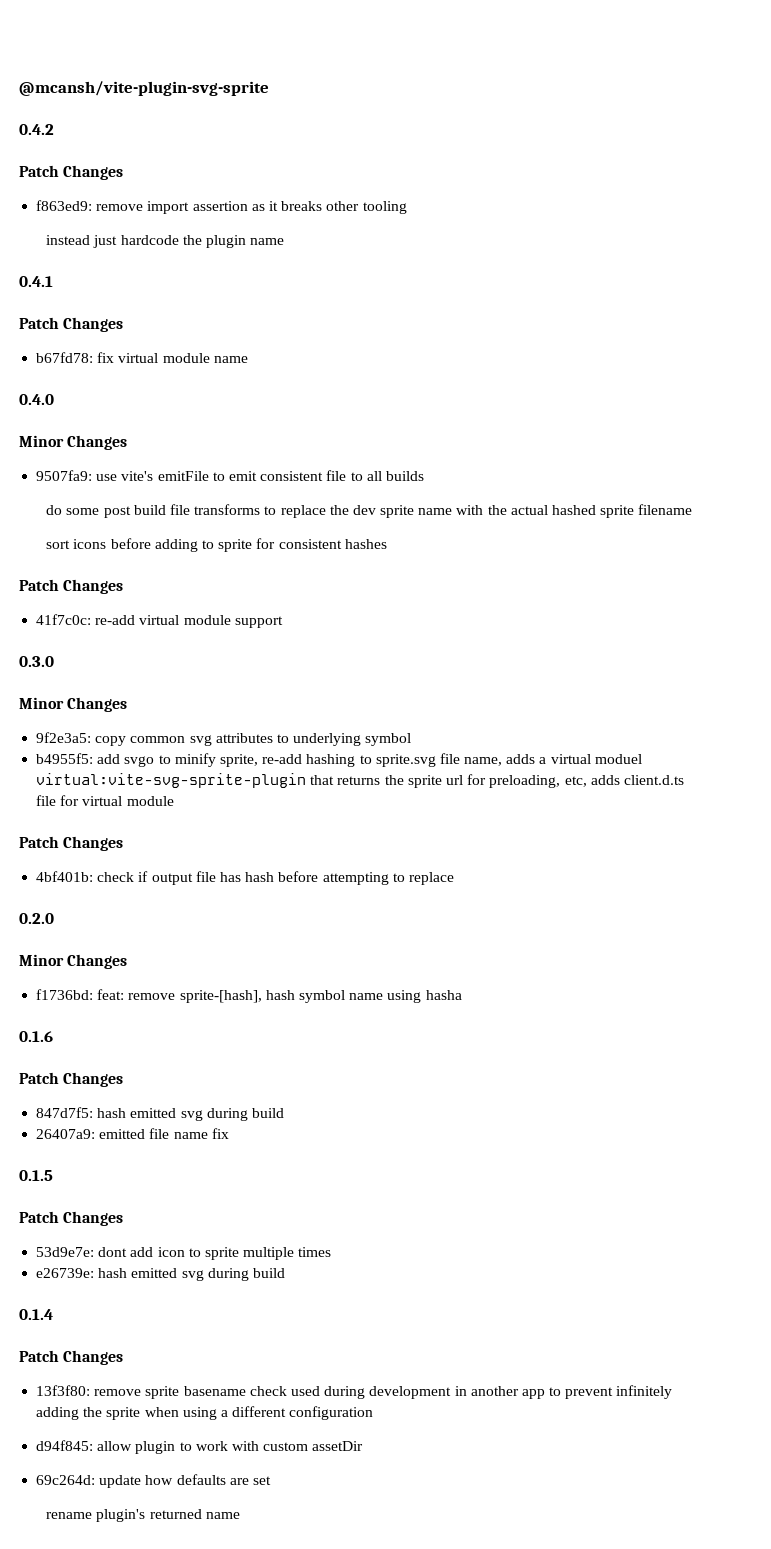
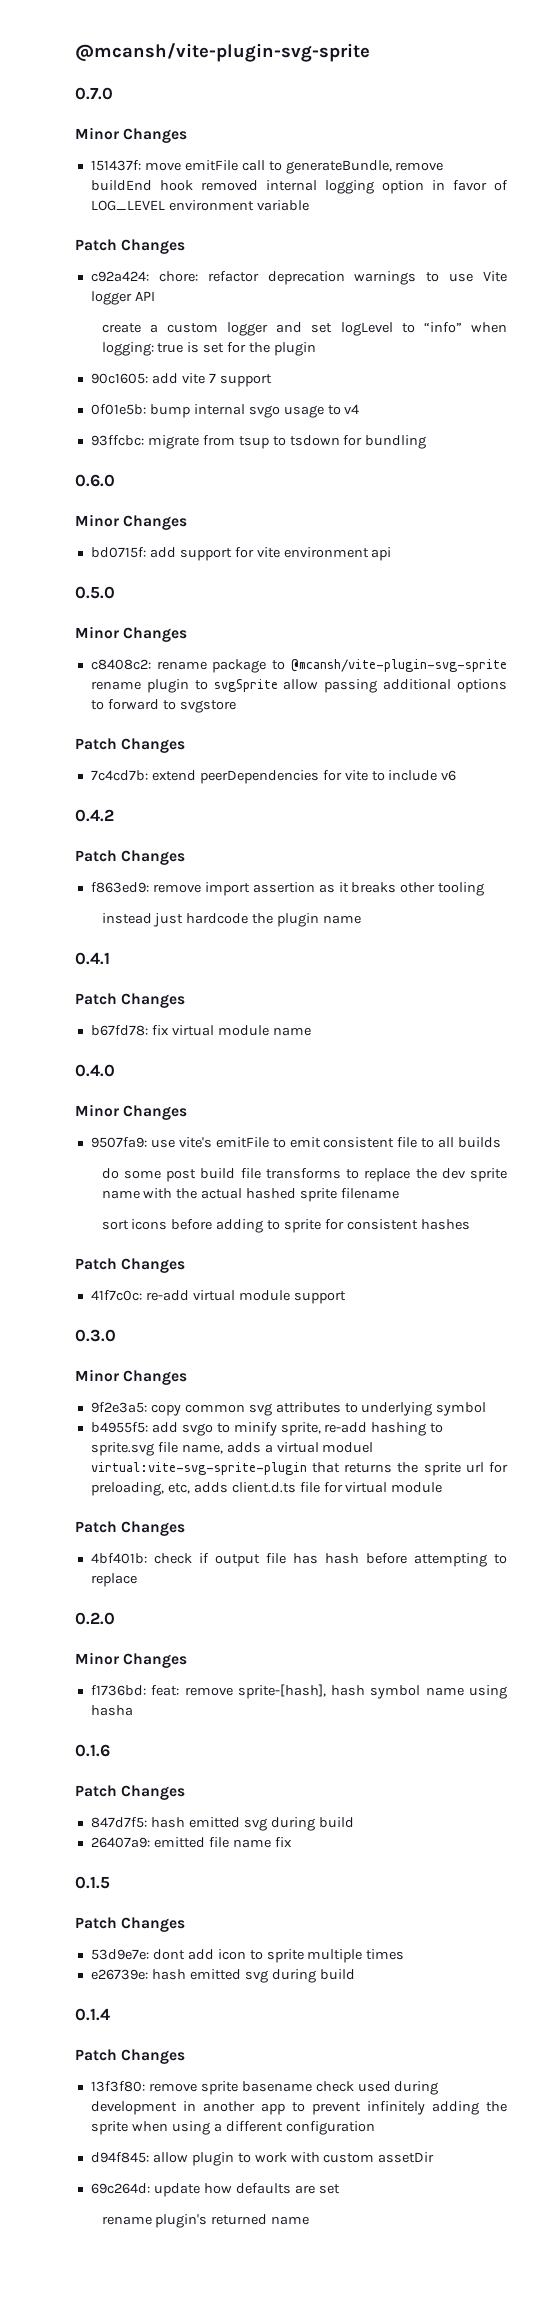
[19,81,269,96] @mcansh/vite-plugin-svg-sprite -> [75,43,370,62] [75,87,113,100] [75,127,188,143] [90,160,444,174] [90,180,509,194] [90,200,309,211] [75,239,186,254] [90,271,507,285] [90,291,155,305] [101,322,508,336] [101,342,316,356] [90,373,272,387] [90,404,360,418] [90,435,427,449] [75,474,115,487] [75,514,188,530] [90,547,392,561] [75,586,115,599] [75,626,188,642] [90,659,508,673] [90,679,507,693] [90,699,236,713] [75,738,186,753] [90,770,457,784] @mcansh/vite-plugin-svg-sprite // 0.7.0 // Minor Changes // 151437f: move emitFile call to generateBundle, remove buildEnd hook removed internal logging option in favor of LOG_LEVEL environment variable // Patch Changes // c92a424: chore: refactor deprecation warnings to use Vite logger API // create a custom logger and set logLevel to “info” when logging: true is set for the plugin // 90c1605: add vite 7 support // 0f01e5b: bump internal svgo usage to v4 // 93ffcbc: migrate from tsup to tsdown for bundling // 0.6.0 // Minor Changes // bd0715f: add support for vite environment api // 0.5.0 // Minor Changes // c8408c2: rename package to @mcansh/vite-plugin-svg-sprite rename plugin to svgSprite allow passing additional options to forward to svgstore // Patch Changes // 7c4cd7b: extend peerDependencies for vite to include v6

